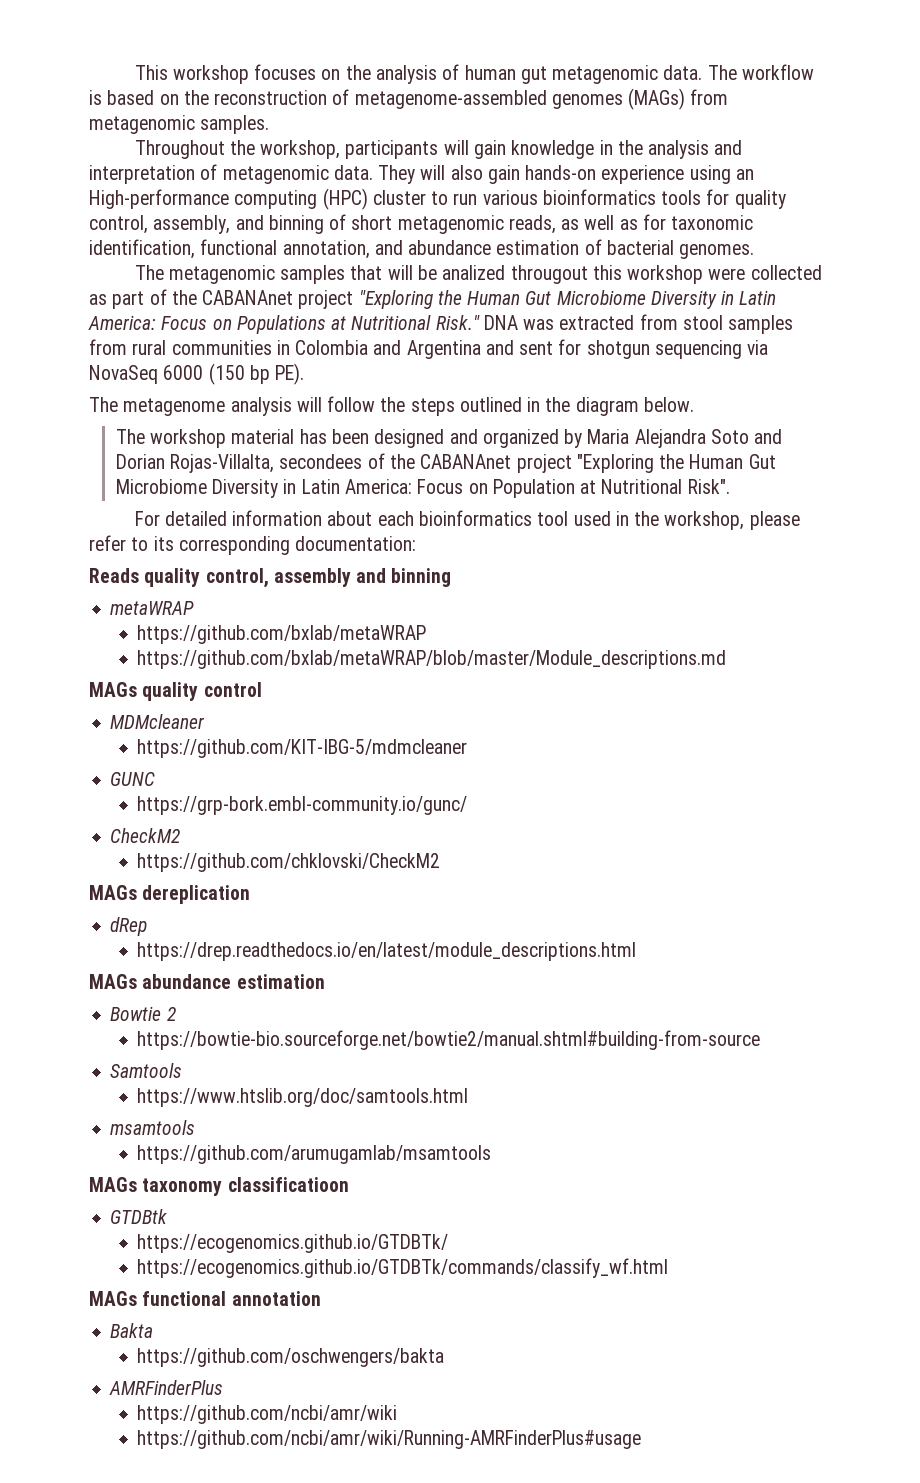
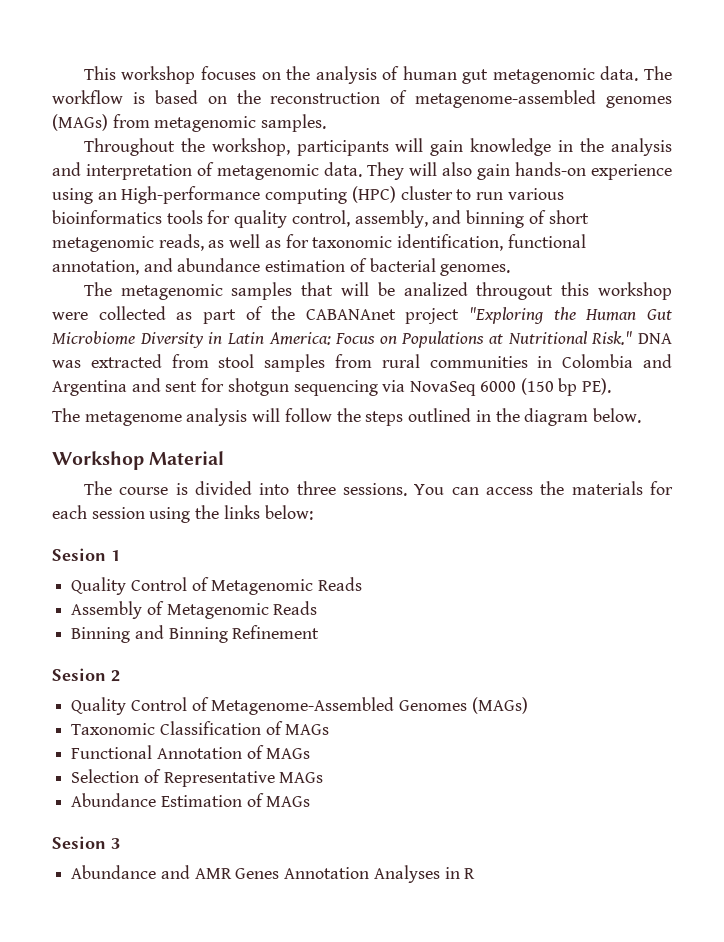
[115,429,783,448] [115,453,776,473] [115,479,730,498] [134,510,800,530] [89,535,417,555] [89,568,452,588] [110,601,195,615] [137,625,427,644] [137,650,727,669] [89,682,262,701] [110,714,206,729] [137,739,468,758] [110,772,156,786] [137,796,468,815] [110,828,181,843] [137,853,441,872] [89,885,251,904] [110,917,148,936] [137,942,637,961] [89,974,325,989] [110,1006,176,1021] [137,1030,761,1050] [110,1063,183,1078] [137,1088,469,1107] [110,1120,196,1135] [137,1145,492,1164] [89,1177,349,1196] [110,1209,168,1224] [137,1234,449,1253] [137,1258,669,1278] [89,1291,321,1306] [110,1323,154,1338] [137,1348,445,1367] [109,1380,224,1395] [137,1405,398,1424] [137,1430,642,1449] // The workshop material has been designed and organized by Maria Alejandra Soto and Dorian Rojas-Villalta, secondees of the CABANAnet project "Exploring the Human Gut Microbiome Diversity in Latin America: Focus on Population at Nutritional Risk". // For detailed information about each bioinformatics tool used in the workshop, please refer to its corresponding documentation: // Reads quality control, assembly and binning // metaWRAP // https://github.com/bxlab/metaWRAP // https://github.com/bxlab/metaWRAP/blob/master/Module_descriptions.md // MAGs quality control // MDMcleaner // https://github.com/KIT-IBG-5/mdmcleaner // GUNC // https://grp-bork.embl-community.io/gunc/ // CheckM2 // https://github.com/chklovski/CheckM2 // MAGs dereplication // dRep // https://drep.readthedocs.io/en/latest/module_descriptions.html // MAGs abundance estimation // Bowtie 2 // https://bowtie-bio.sourceforge.net/bowtie2/manual.shtml#building-from-source // Samtools // https://www.htslib.org/doc/samtools.html // msamtools // https://github.com/arumugamlab/msamtools // MAGs taxonomy classificatioon // GTDBtk // https://ecogenomics.github.io/GTDBTk/ // https://ecogenomics.github.io/GTDBTk/commands/classify_wf.html // MAGs functional annotation // Bakta // https://github.com/oschwengers/bakta // AMRFinderPlus // https://github.com/ncbi/amr/wiki // https://github.com/ncbi/amr/wiki/Running-AMRFinderPlus#usage -> [52,451,225,470] [83,481,673,496] [52,505,313,523] [52,548,120,561] [71,577,363,595] [71,601,318,619] [71,625,320,643] [52,668,120,682] [71,697,528,715] [71,721,330,735] [71,745,311,759] [71,769,324,787] [71,793,311,807] [52,836,120,849] [71,865,476,883] // Workshop Material // The course is divided into three sessions. You can access the materials for each session using the links below: // Sesion 1 // Quality Control of Metagenomic Reads // Assembly of Metagenomic Reads // Binning and Binning Refinement // Sesion 2 // Quality Control of Metagenome-Assembled Genomes (MAGs) // Taxonomic Classification of MAGs // Functional Annotation of MAGs // Selection of Representative MAGs // Abundance Estimation of MAGs // Sesion 3 // Abundance and AMR Genes Annotation Analyses in R

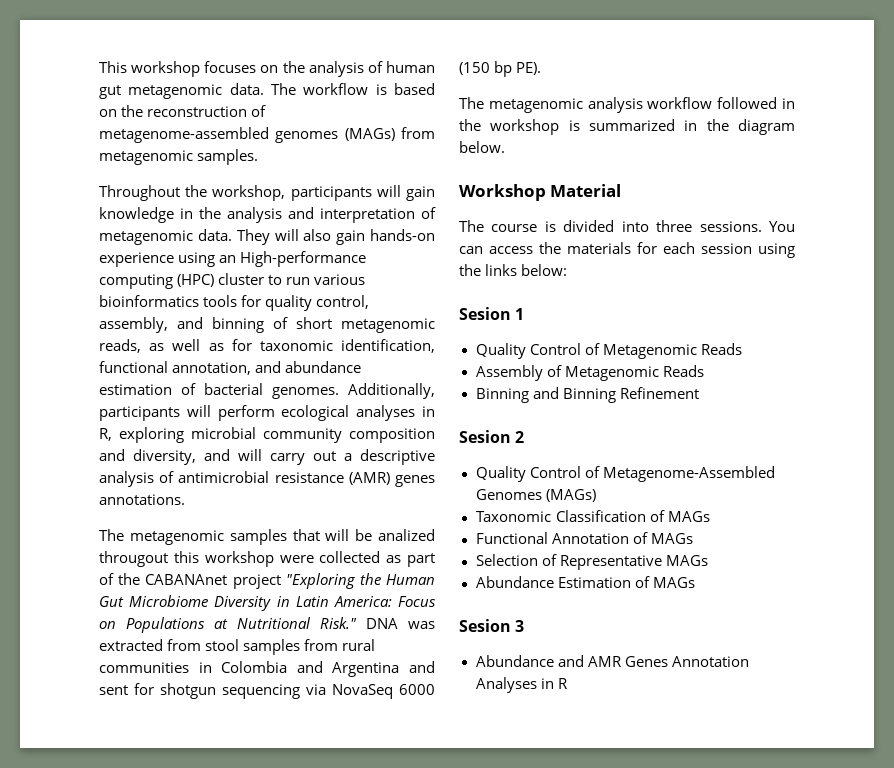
(511, 270) none -> [348,383,435,399] [99,405,435,421] [99,427,435,443] [99,449,435,465] [99,471,435,487] [99,494,185,505] Additionally, participants will perform ecological analyses in R, exploring microbial community composition and diversity, and will carry out a descriptive analysis of antimicrobial resistance (AMR) genes annotations.
[84,408,472,426] metagenome analysis will follow the steps outlined -> [488,97,795,113] [459,119,675,135] metagenomic analysis workflow followed in the workshop is summarized

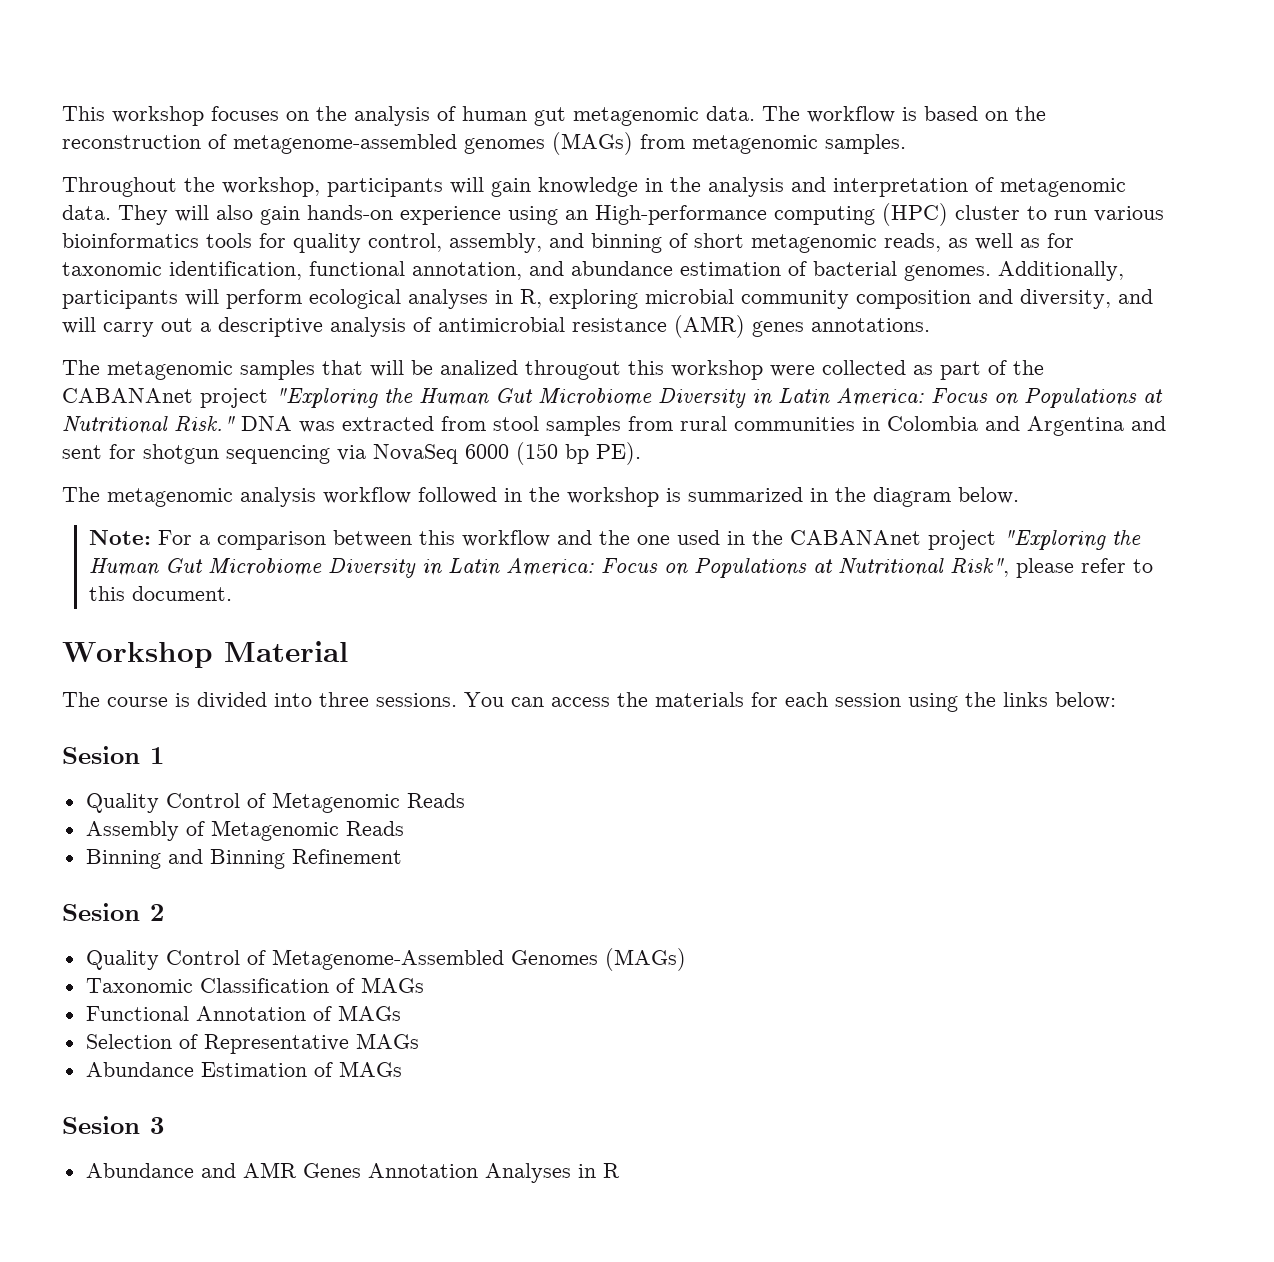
(505, 147) none -> [89,530,1142,550] [89,557,1154,578] [89,586,233,601] // Note: For a comparison between this workflow and the one used in the CABANAnet project "Exploring the Human Gut Microbiome Diversity in Latin America: Focus on Populations at Nutritional Risk", please refer to this document.

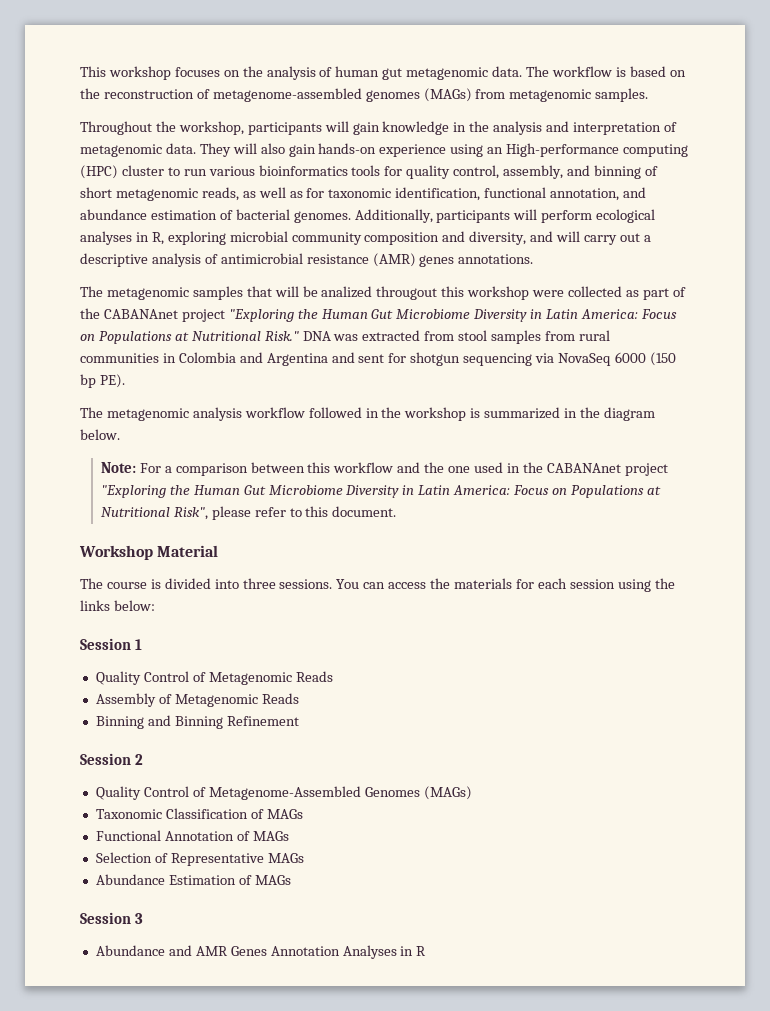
[62,746,140,764] Sesion -> [80,638,131,650] Session
[62,903,140,921] Sesion -> [80,753,131,765] Session
[62,1116,140,1134] Sesion -> [80,912,131,924] Session

